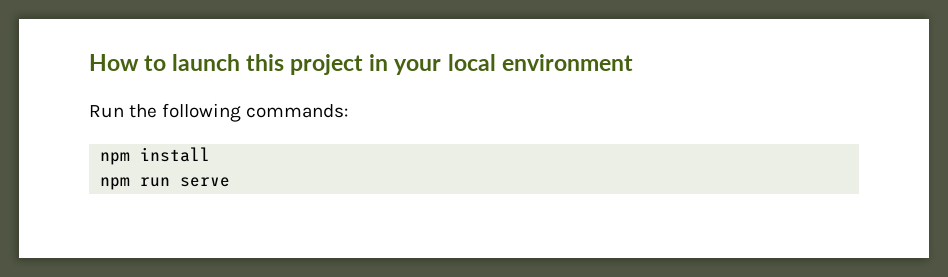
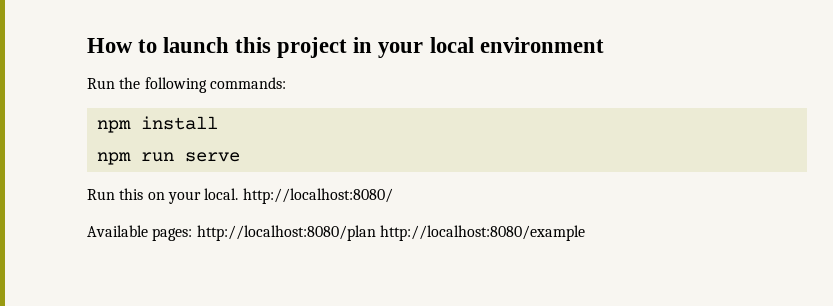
(231, 182) none -> [87,188,393,204] [87,225,585,241] // Run this on your local. http://localhost:8080/ // Available pages: http://localhost:8080/plan http://localhost:8080/example

